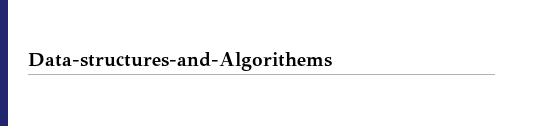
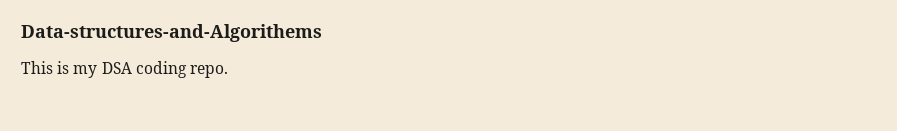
(332, 61) none -> [21,61,228,78] // This is my DSA coding repo.

